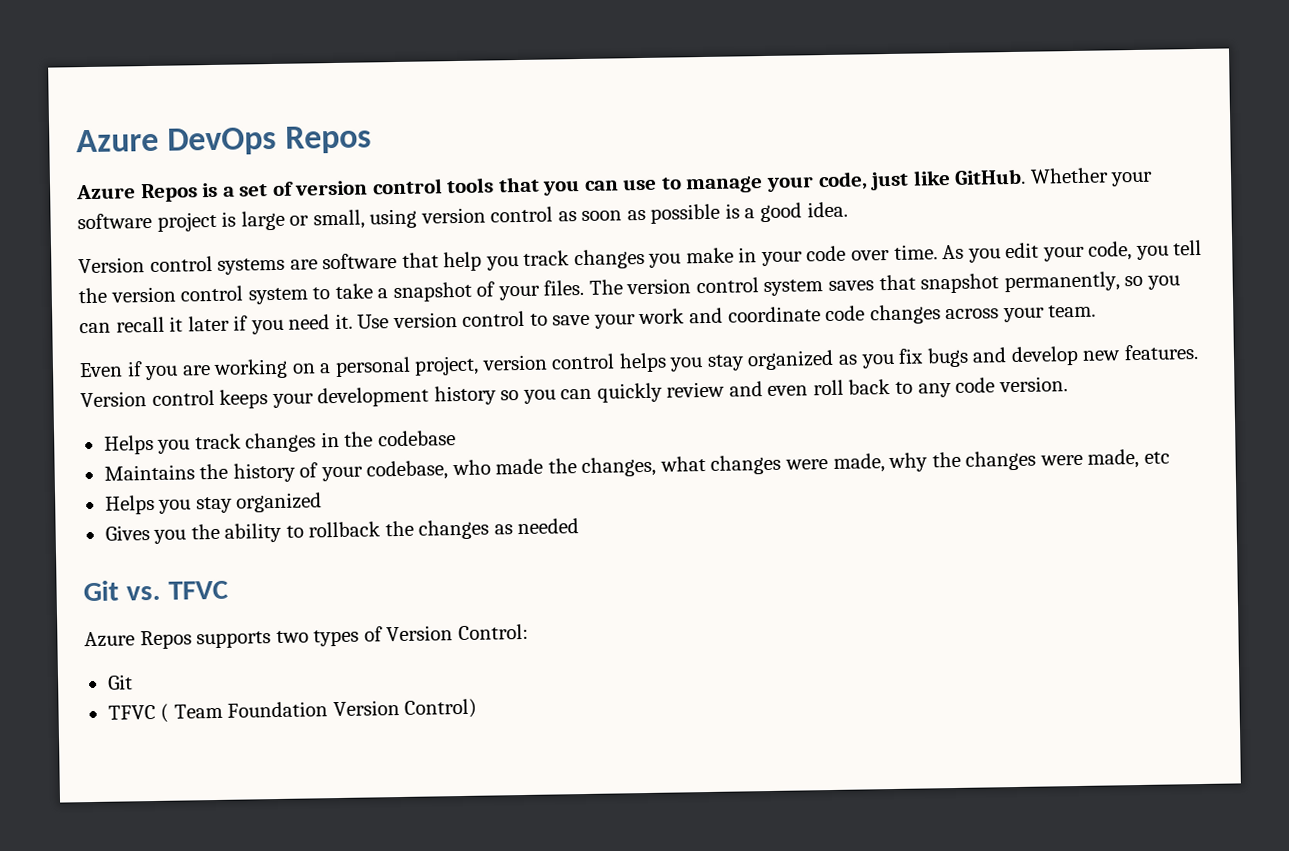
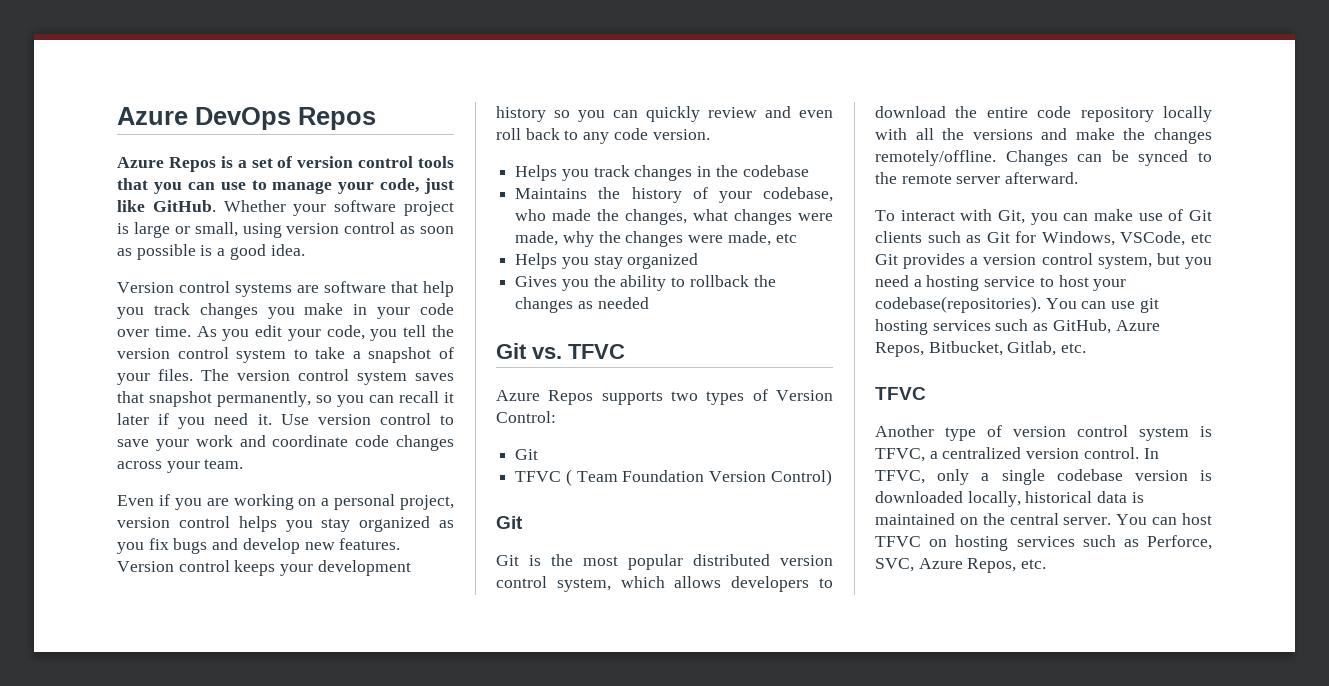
(478, 708) none -> [496,516,523,529] [496,554,833,570] [496,576,833,592] [875,106,1212,122] [875,128,1212,144] [875,150,1212,166] [875,172,1079,184] [875,209,1212,225] [875,231,1212,246] [875,253,1212,269] [875,275,1127,291] [875,296,1159,313] [875,319,1160,335] [875,341,1087,357] [875,387,926,400] [875,425,1212,441] [875,447,1159,462] [875,469,1212,485] [875,491,1144,507] [875,513,1212,525] [875,535,1212,551] [875,558,1047,573] // Git // Git is the most popular distributed version control system, which allows developers to download the entire code repository locally with all the versions and make the changes remotely/offline. Changes can be synced to the remote server afterward. // To interact with Git, you can make use of Git clients such as Git for Windows, VSCode, etc Git provides a version control system, but you need a hosting service to host your codebase(repositories). You can use git hosting services such as GitHub, Azure Repos, Bitbucket, Gitlab, etc. // TFVC // Another type of version control system is TFVC, a centralized version control. In TFVC, only a single codebase version is downloaded locally, historical data is maintained on the central server. You can host TFVC on hosting services such as Perforce, SVC, Azure Repos, etc.

